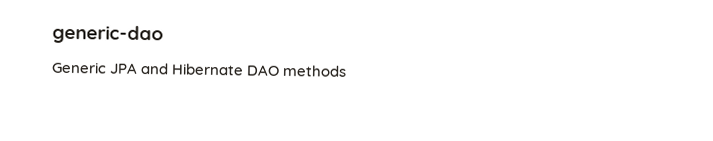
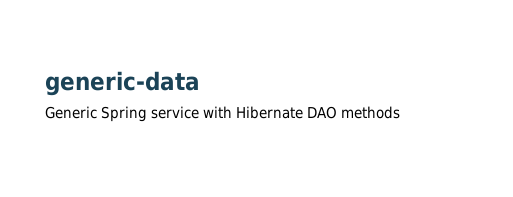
[52,24,164,45] generic-dao -> [45,71,200,96] generic-data
[109,62,170,75] JPA and -> [101,106,233,122] Spring service with

